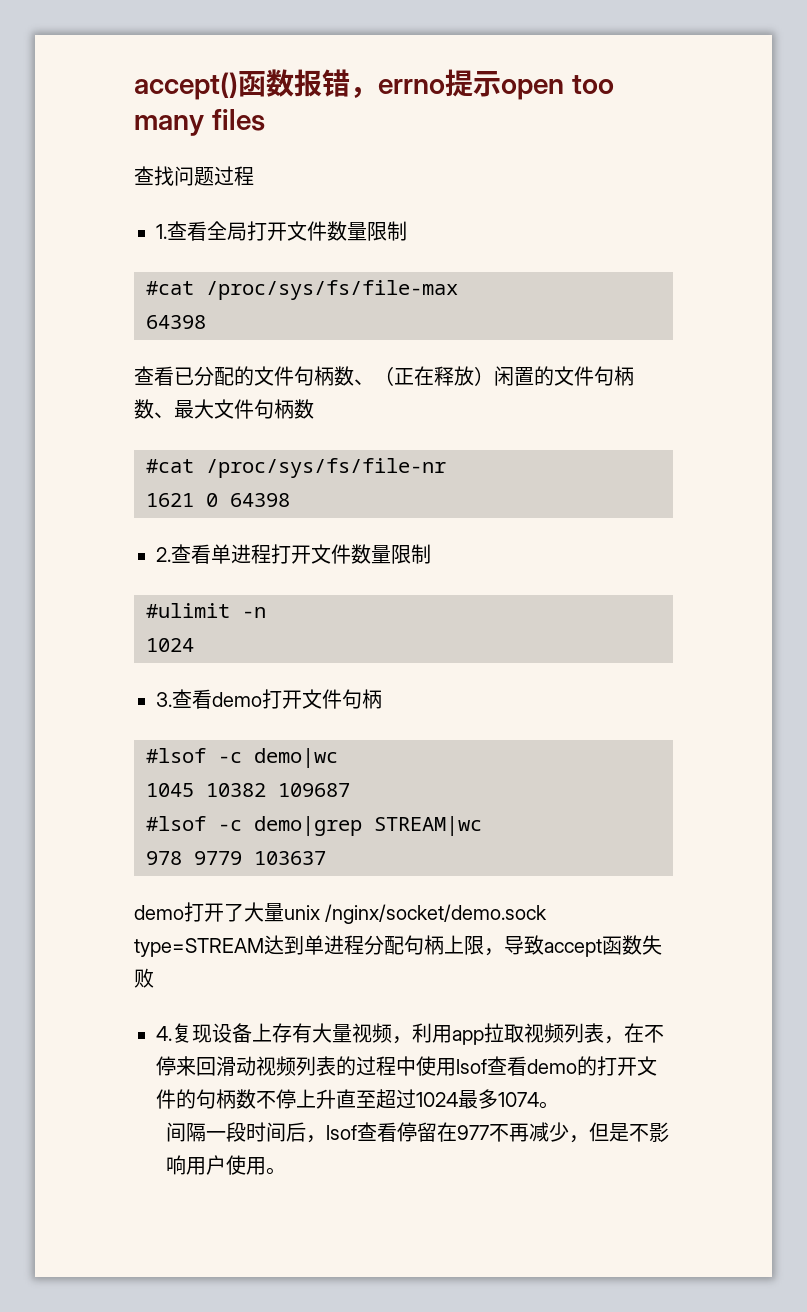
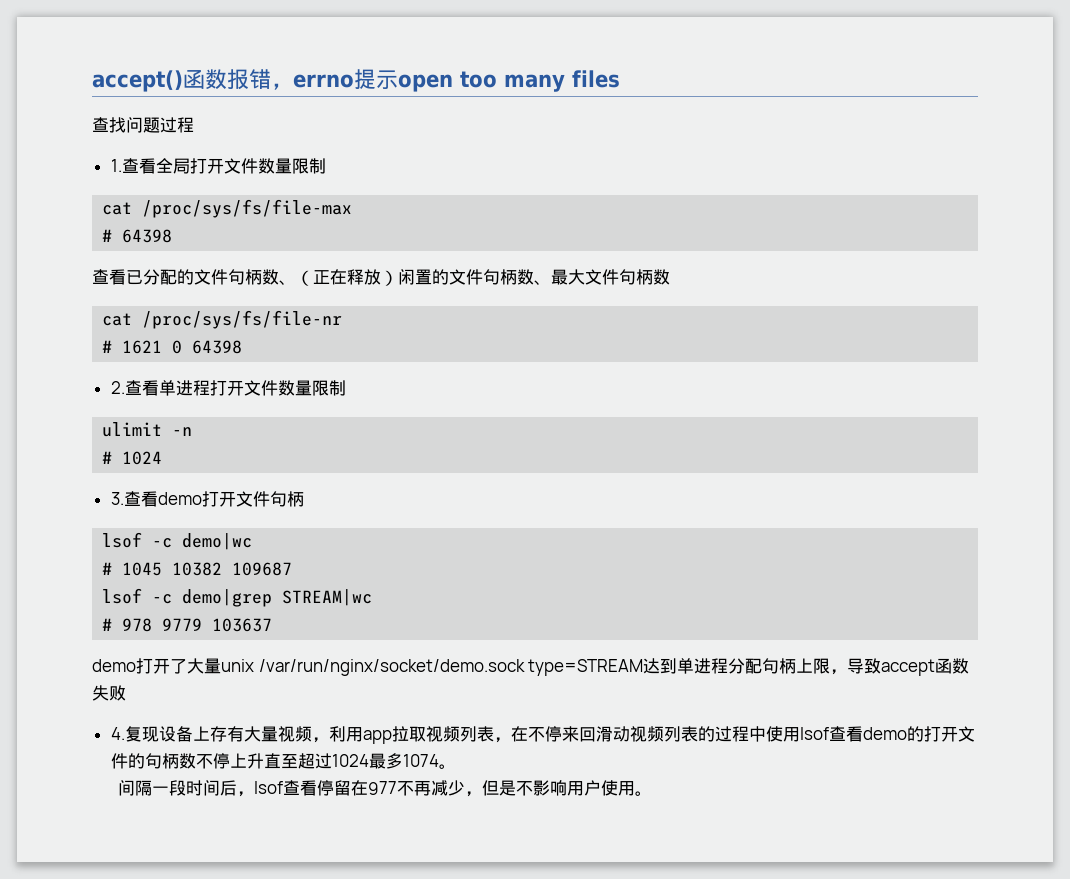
[146,281,194,295] #cat -> [102,202,133,215] cat
(458, 290) none -> [102,229,113,242] #
[146,459,194,473] #cat -> [102,313,133,326] cat
(446, 468) none -> [102,340,113,353] #
[146,603,230,618] #ulimit -> [102,422,163,437] ulimit
(266, 612) none -> [102,451,113,464] #
[146,748,206,763] #lsof -> [102,532,143,548] lsof
(338, 758) none -> [102,562,113,575] #
[146,816,206,831] #lsof -> [102,588,143,604] lsof
(482, 826) none -> [102,618,113,631] #
[325,904,548,924] /nginx/socket/demo.sock -> [258,659,525,676] /var/run/nginx/socket/demo.sock

